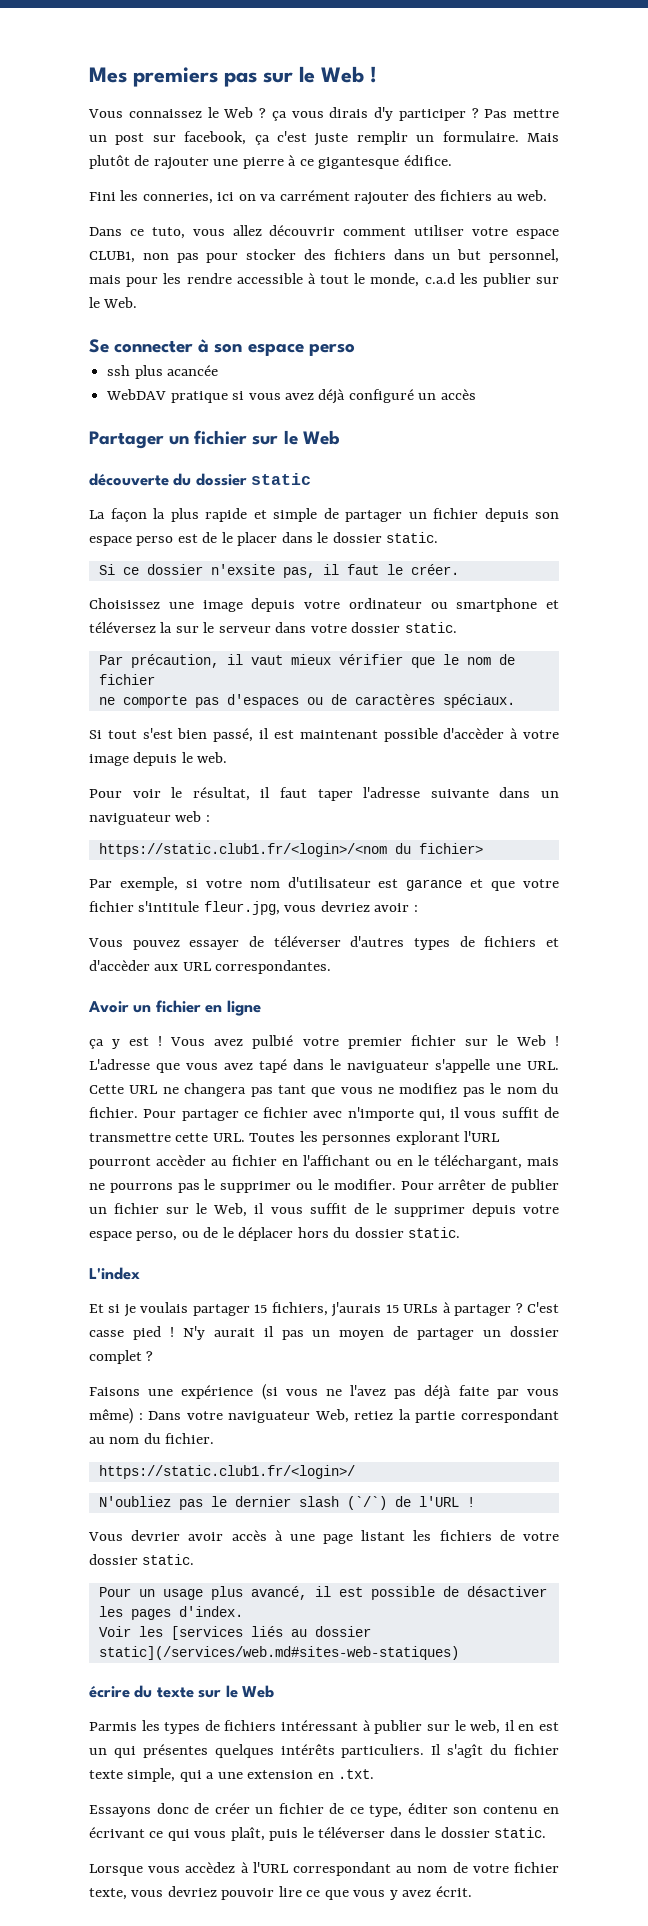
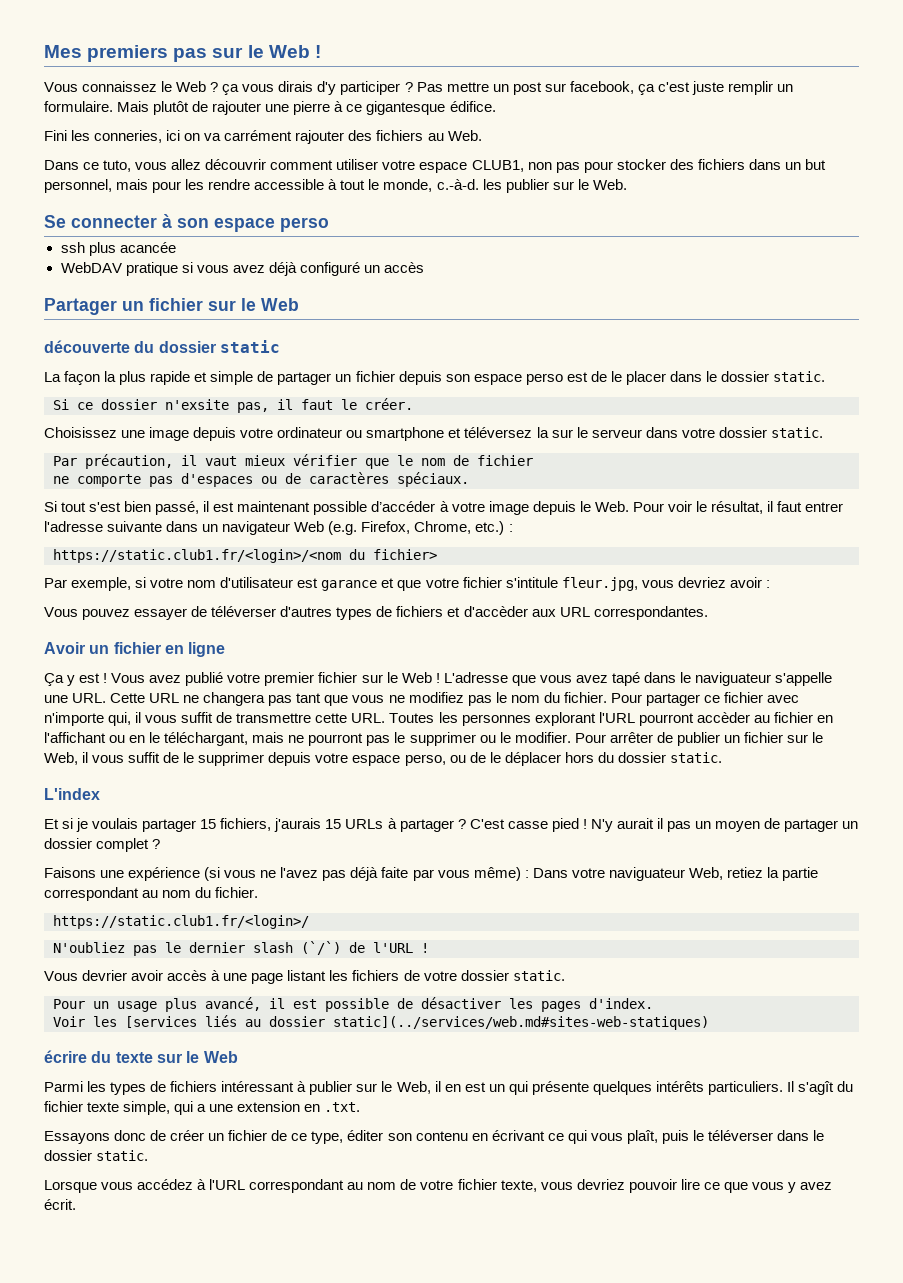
[517,190,548,201] web. -> [447,130,482,141] Web.
[424,273,455,284] c.a.d -> [436,179,479,190] c.-à-d.
[443,728,505,739] d'accèder -> [371,501,436,512] d’accéder
[197,752,228,763] web. // -> [594,501,629,512] Web.
[317,789,353,801] taper -> [805,502,844,512] entrer
[89,811,202,825] naviguateur web -> [222,521,505,535] navigateur Web (e.g. Firefox, Chrome, etc.)
[89,1039,104,1049] ça -> [44,673,64,686] Ça
[252,1035,294,1049] pulbié -> [185,672,224,686] publié
[109,1183,173,1193] pourrons -> [308,733,364,746] pourront
[98,1646,459,1660] static](/services/web.md#sites-web-statiques) -> [333,1016,709,1030] static](../services/web.md#sites-web-statiques)
[89,1722,137,1731] Parmis -> [44,1081,83,1092] Parmi
[470,1720,501,1734] web, -> [396,1081,431,1094] Web,
[142,1744,208,1758] présentes -> [531,1081,589,1095] présente
[185,1862,236,1873] accèdez -> [137,1179,194,1190] accédez

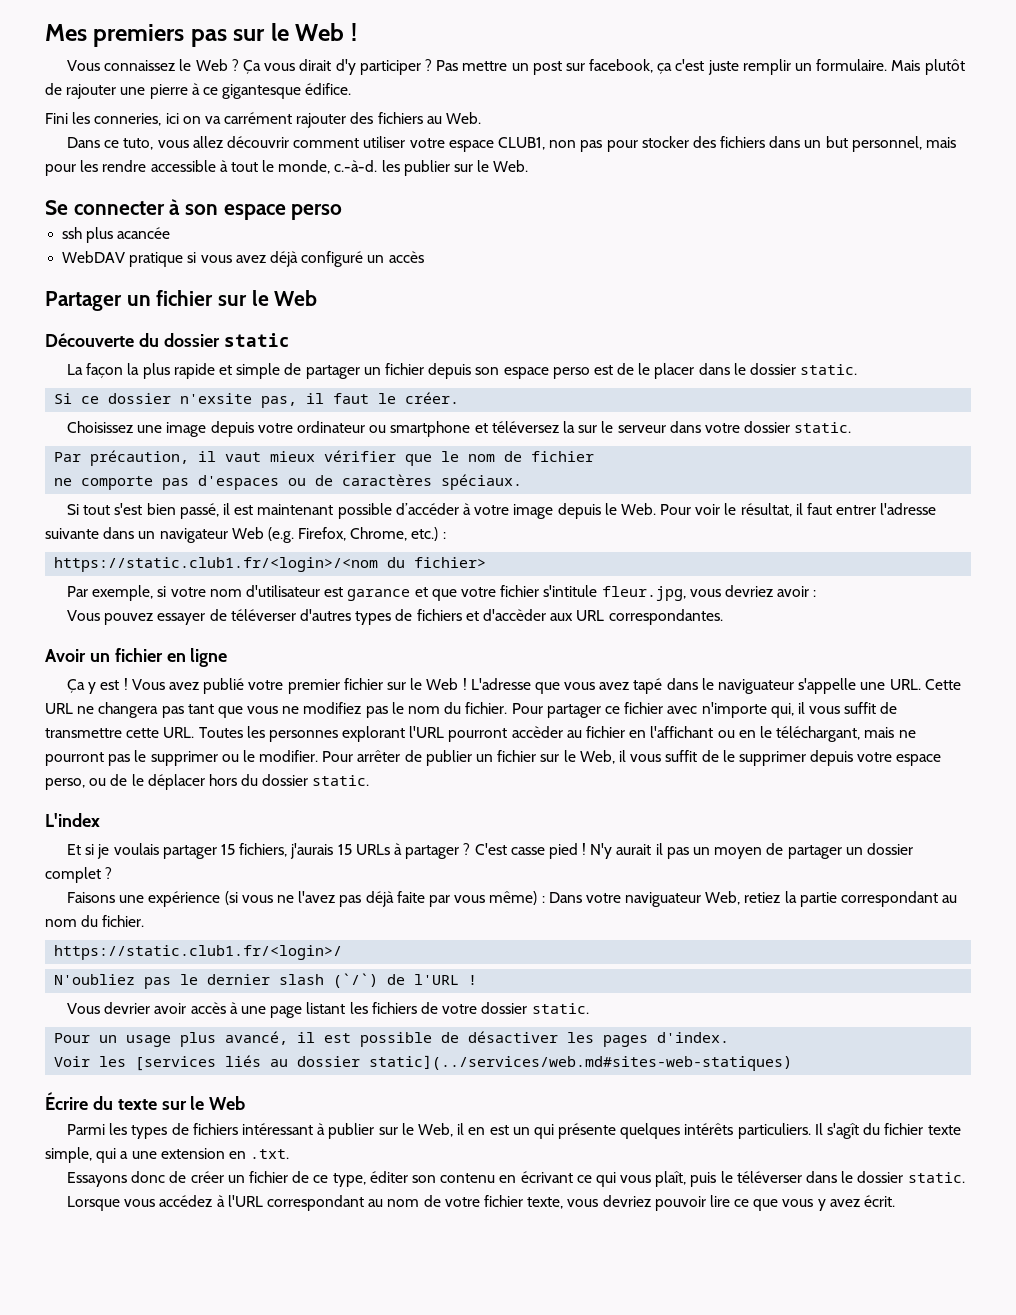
[222,81,314,95] ça vous dirais -> [243,59,332,74] Ça vous dirait
[44,340,130,353] découverte -> [45,333,134,347] Découverte
[44,1050,87,1063] écrire -> [45,1092,88,1110] Écrire

